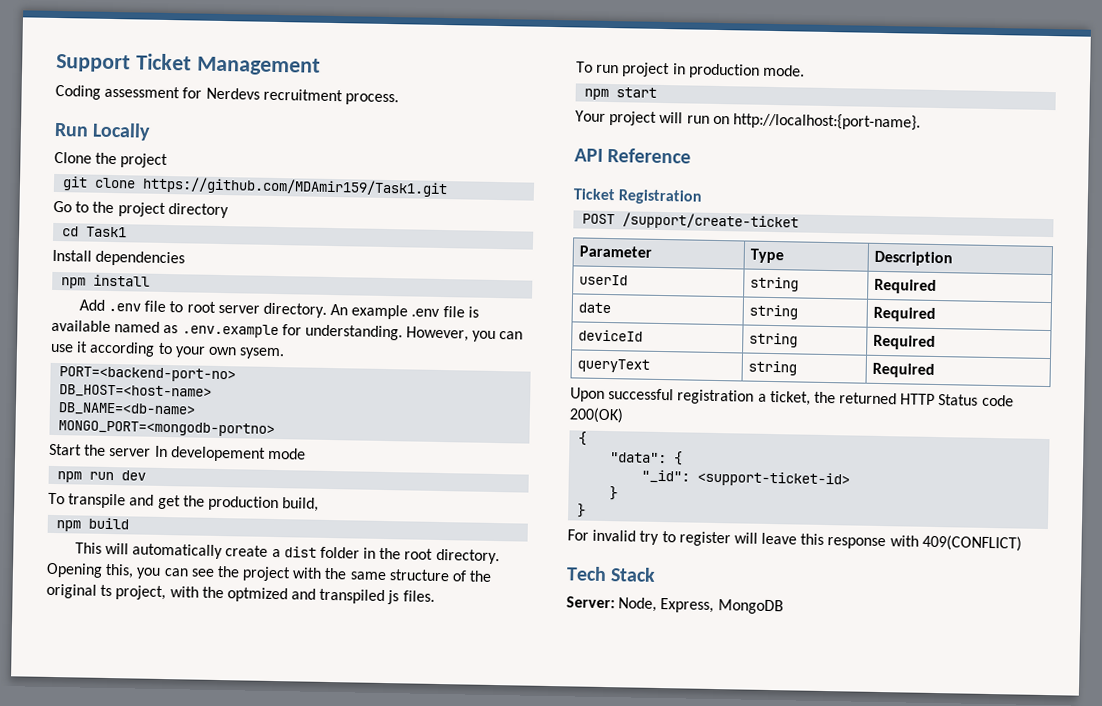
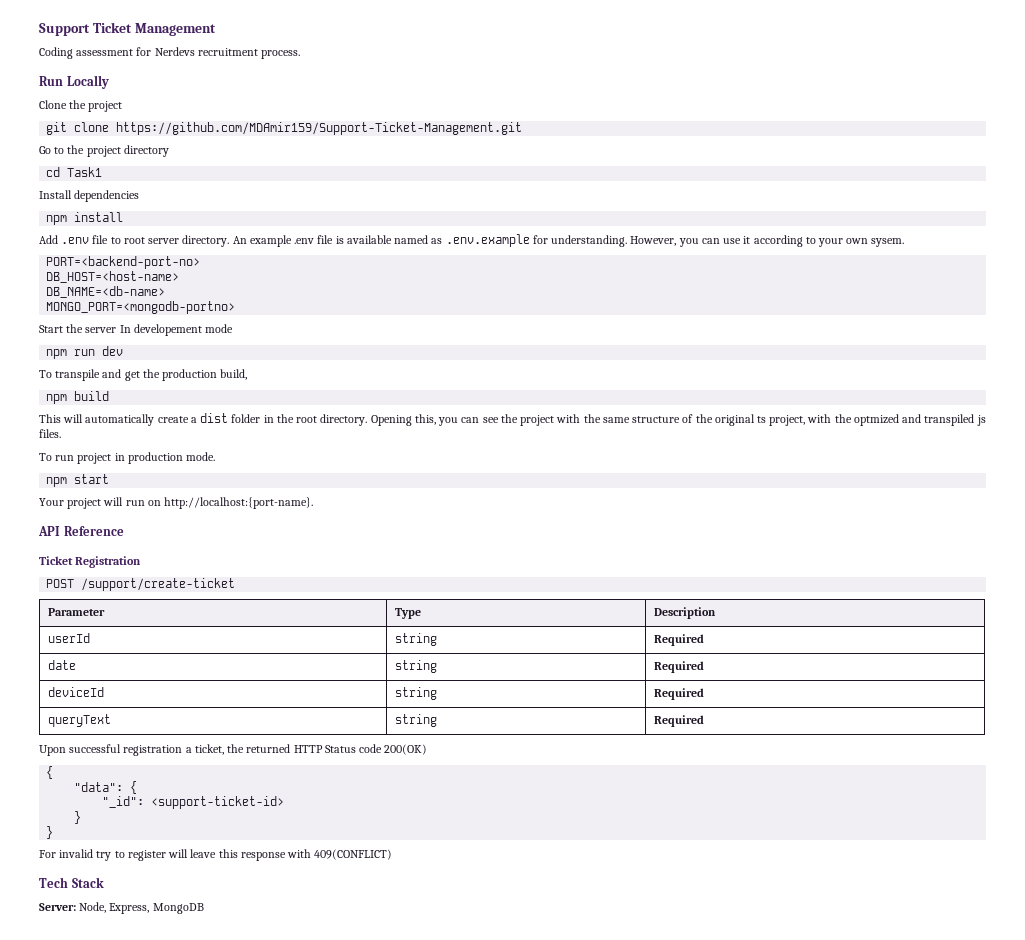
[142,176,449,198] https://github.com/MDAmir159/Task1.git -> [116,122,523,135] https://github.com/MDAmir159/Support-Ticket-Management.git

